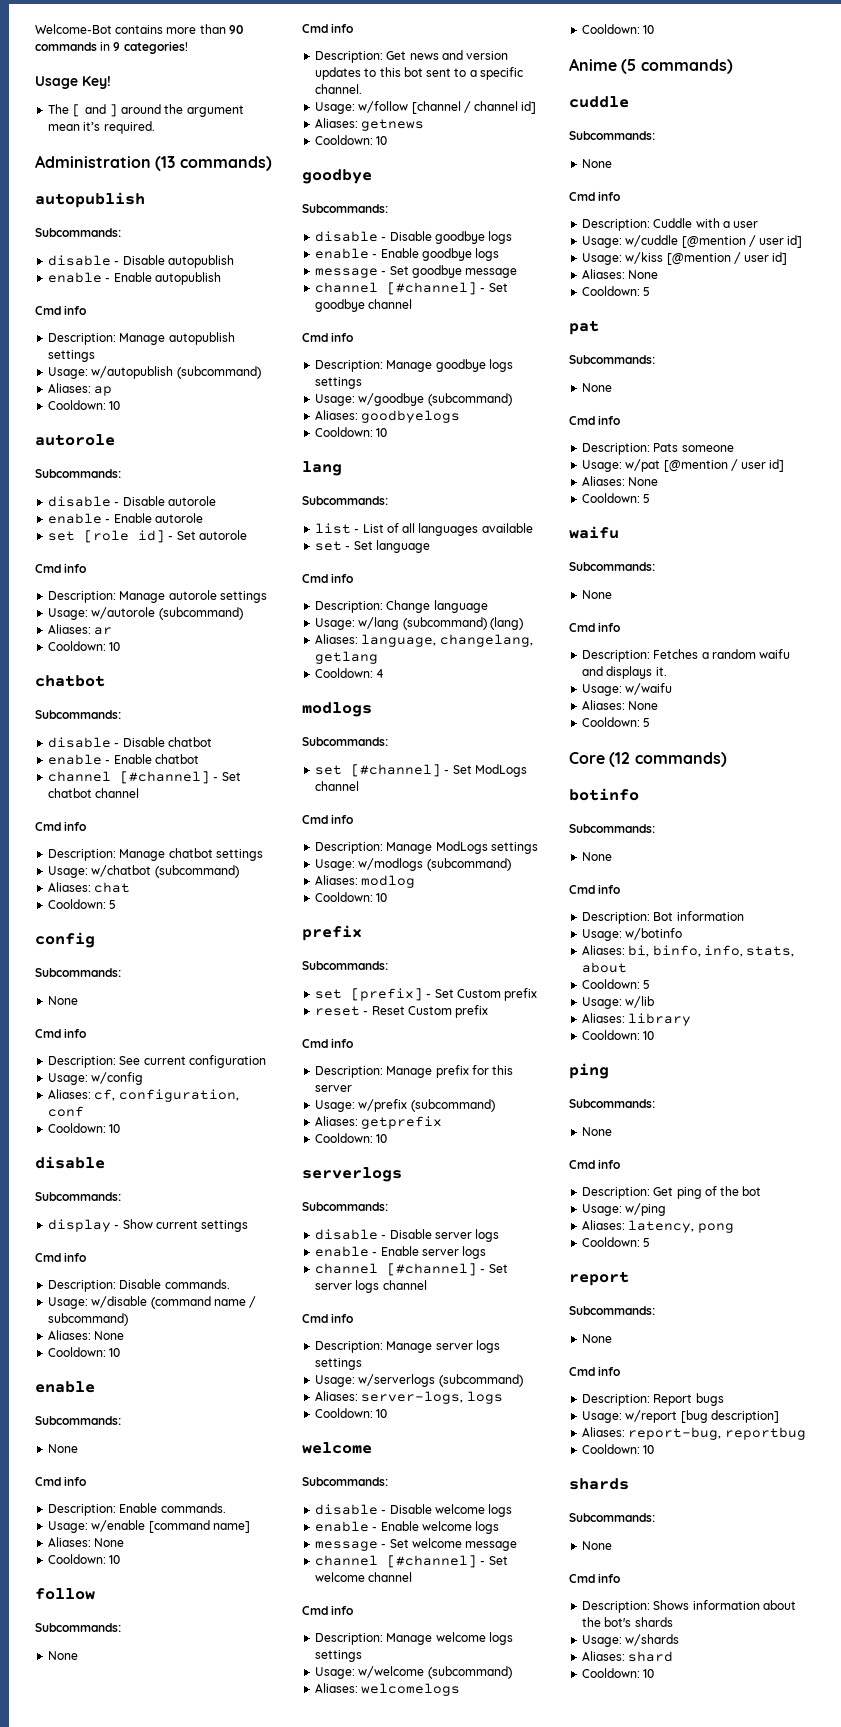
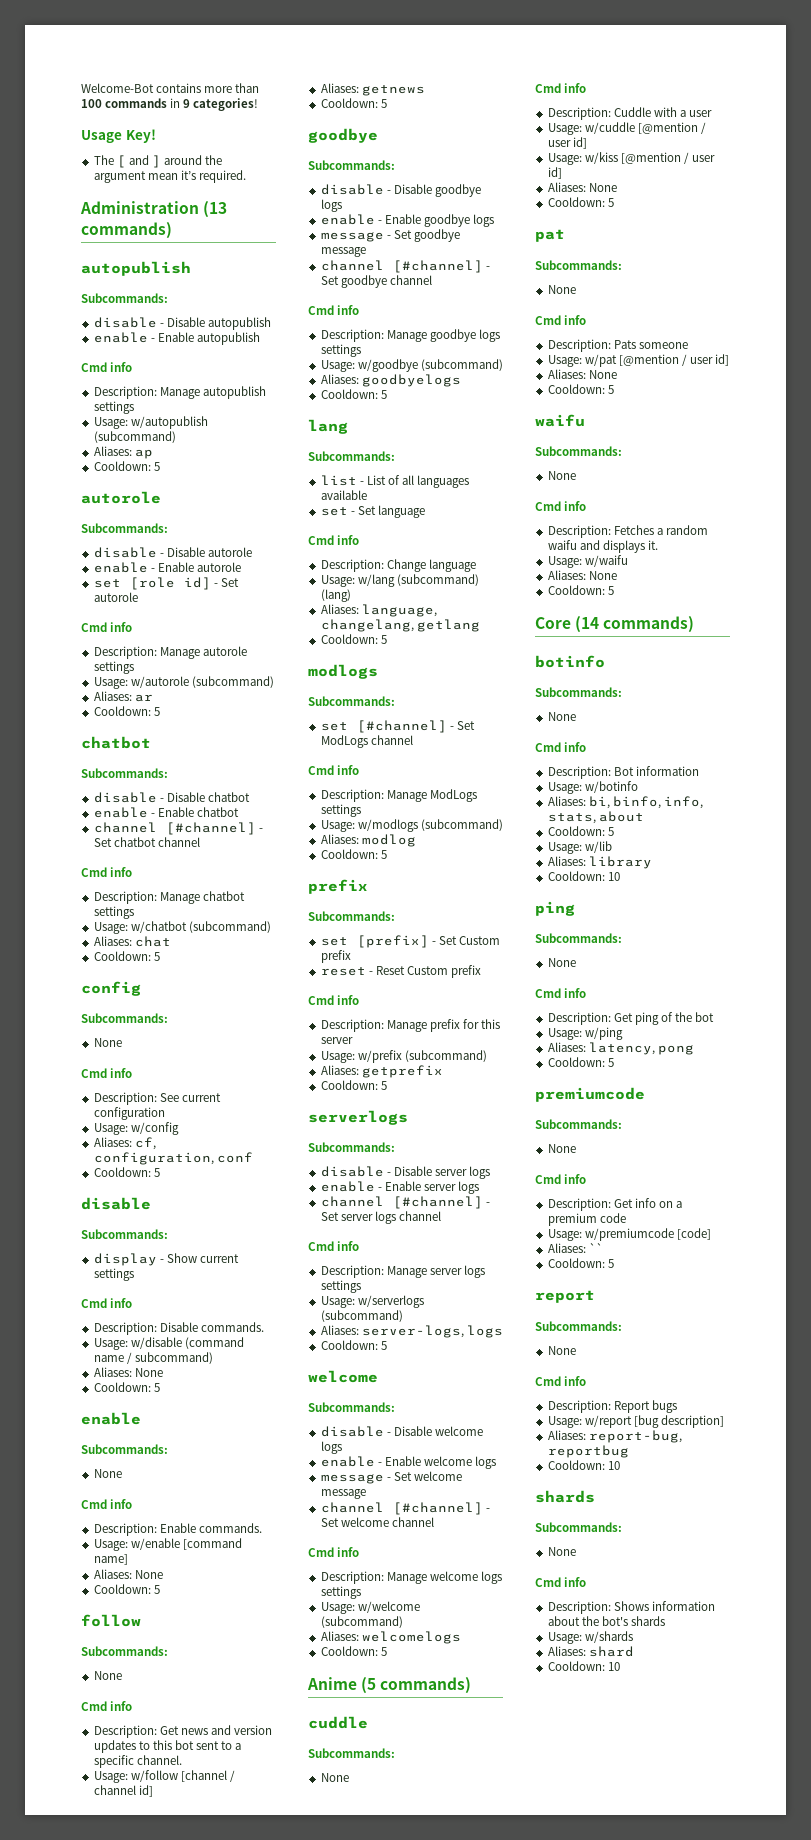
[228,25,243,34] 90 -> [81,99,102,108] 100
[109,401,121,410] 10 -> [153,462,160,471] 5
[109,642,121,651] 10 -> [153,707,160,716] 5
[109,1124,121,1133] 10 -> [153,1168,160,1177] 5
[109,1348,121,1357] 10 -> [153,1383,160,1392] 5
[109,1555,121,1564] 10 -> [153,1585,160,1594] 5
[376,136,388,145] 10 -> [380,99,387,108] 5
[376,428,388,437] 10 -> [380,390,387,399] 5
[376,669,385,678] 4 -> [380,635,387,644] 5
[376,893,388,902] 10 -> [380,850,387,859] 5
[376,1134,388,1143] 10 -> [380,1081,387,1090] 5
[376,1409,388,1418] 10 -> [380,1341,387,1350] 5
[643,25,655,34] 10 -> [380,1647,387,1656] 5
[609,752,631,767] (12 -> [575,616,600,633] (14
(651, 1242) none -> [535,1087,645,1102] [535,1119,622,1129] [547,1144,576,1153] [535,1174,587,1184] [547,1198,683,1211] [547,1213,626,1226] [547,1228,711,1241] [547,1243,603,1253] [547,1258,614,1268] // premiumcode // Subcommands: // None // Cmd info // Description: Get info on a premium code // Usage: w/premiumcode [code] // Aliases: `` // Cooldown: 5

